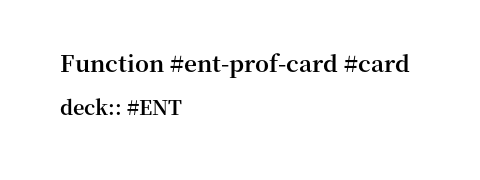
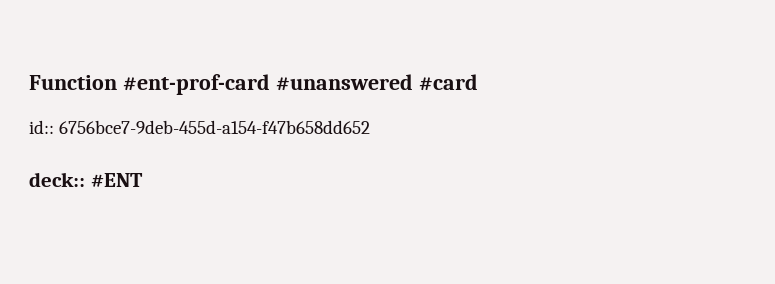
(339, 65) none -> [275,74,413,91] #unanswered
(411, 63) none -> [29,120,371,134] // id:: 6756bce7-9deb-455d-a154-f47b658dd652

